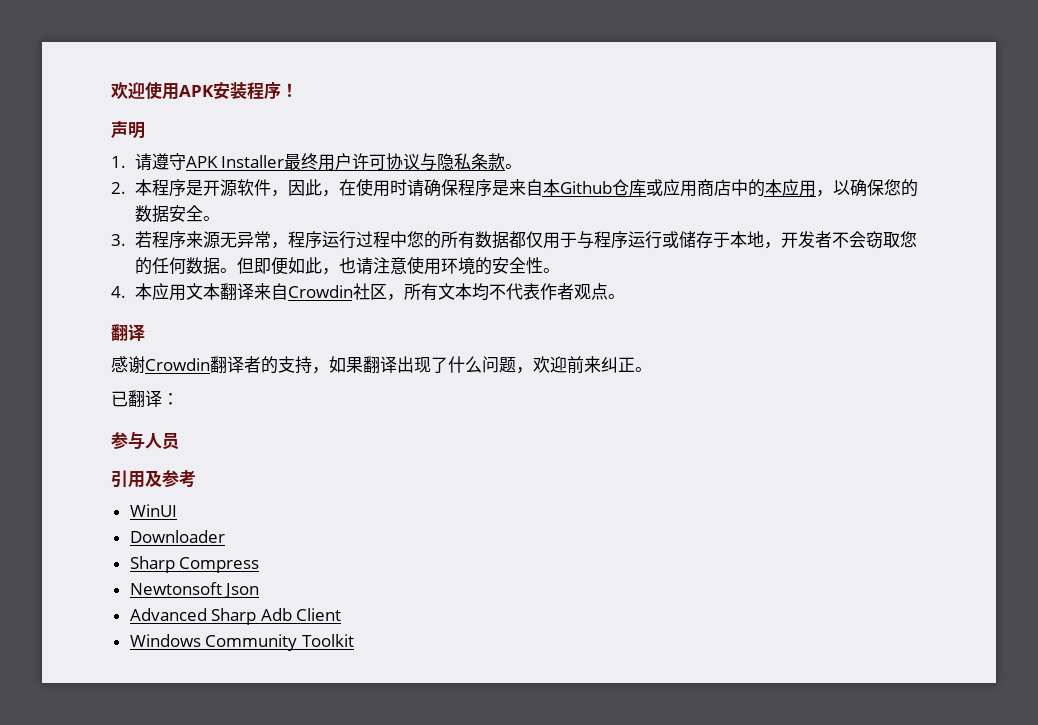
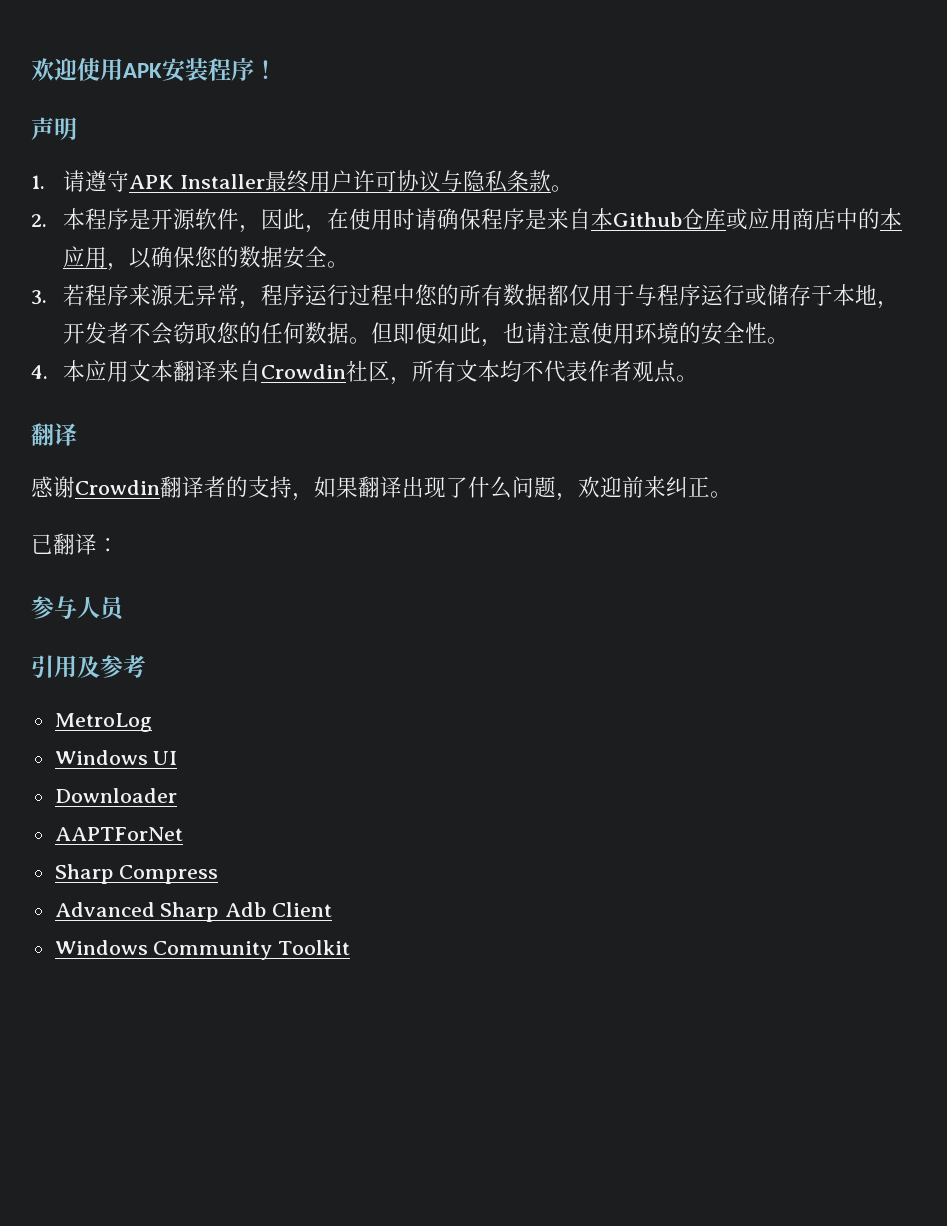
[129,504,177,517] WinUI -> [54,713,152,732] [54,750,178,765] MetroLog // Windows UI
(225, 536) none -> [54,827,183,841] // AAPTForNet
[129,582,260,598] // Newtonsoft Json -> (219, 874) none

